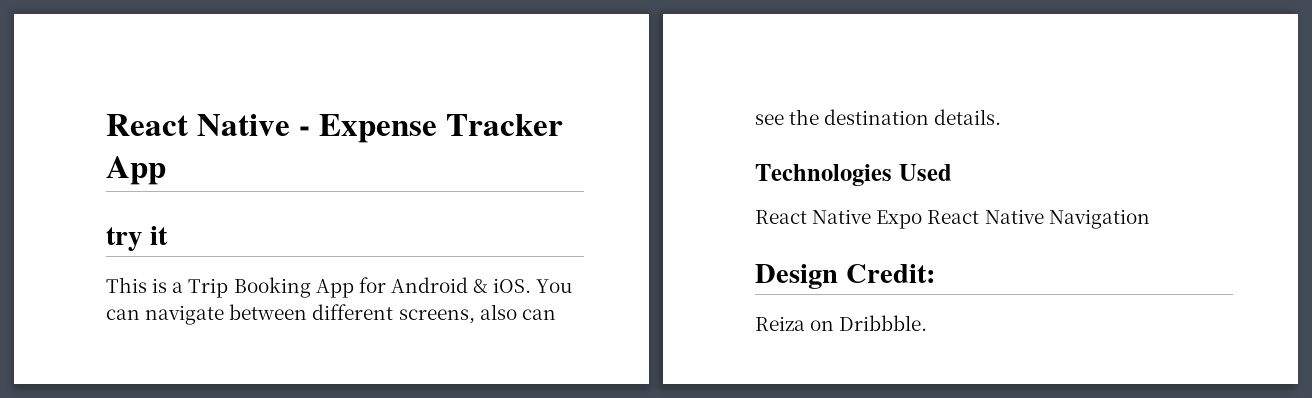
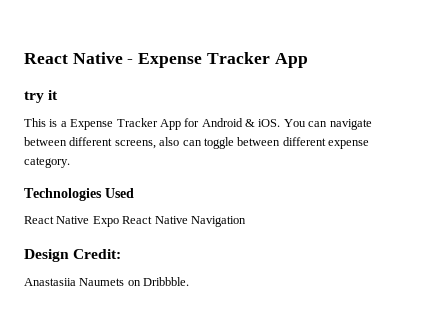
[188,277,311,298] Trip Booking -> [70,118,158,130] Expense Tracker
[755,109,1002,125] see the destination details. -> [203,137,369,149] [24,157,70,168] toggle between different expense category.
[755,316,805,331] Reiza -> [24,278,125,286] Anastasiia Naumets

